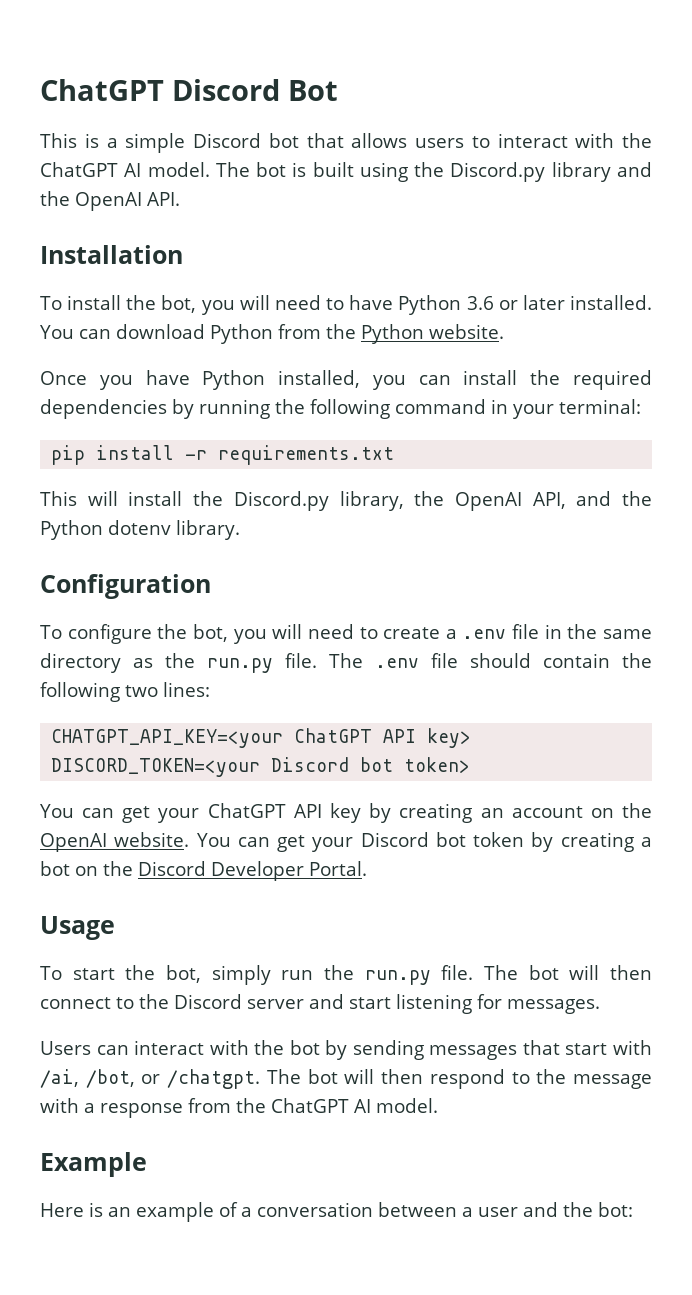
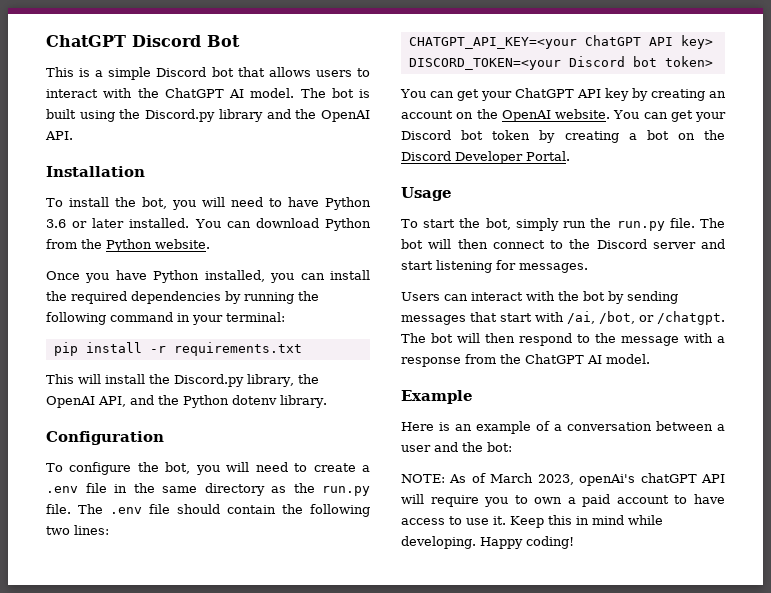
(633, 1209) none -> [401,473,725,486] [401,494,725,507] [401,515,663,528] [401,536,574,549] // NOTE: As of March 2023, openAi's chatGPT API will require you to own a paid account to have access to use it. Keep this in mind while developing. Happy coding!

